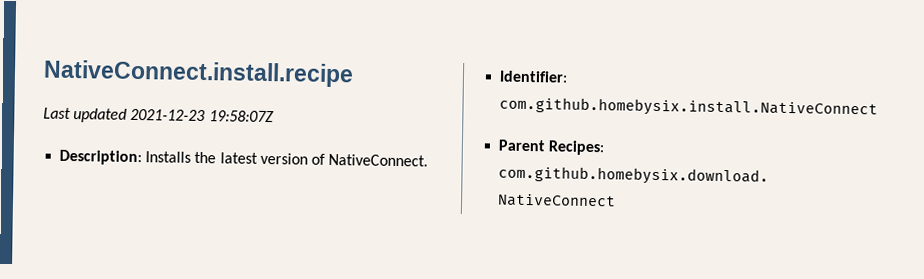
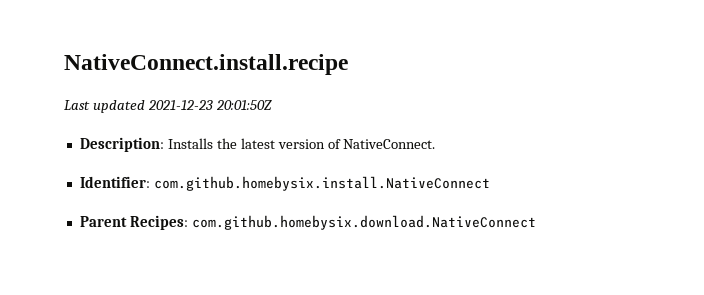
[208,110,274,123] 19:58:07Z -> [215,100,272,110] 20:01:50Z

